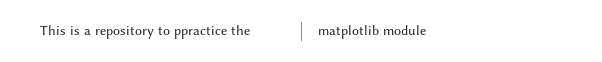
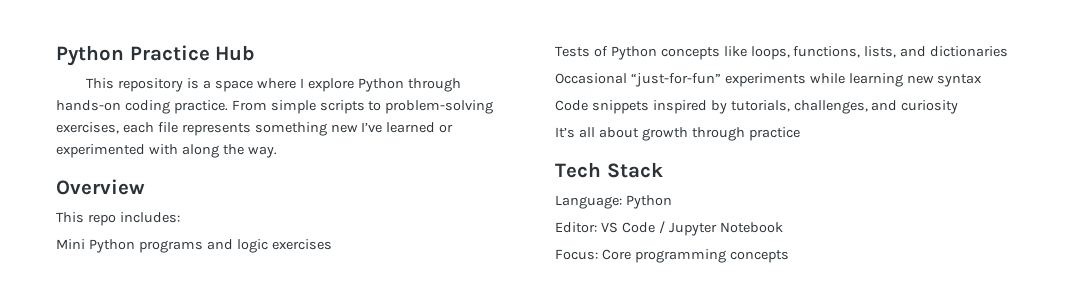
[40,25,426,39] This is a repository to ppractice the matplotlib module -> [56,45,256,66] [86,78,461,92] [56,100,494,114] [56,122,454,136] [56,144,277,158] [56,179,145,195] [56,212,180,226] [56,239,332,253] [555,46,1009,60] [555,73,983,87] [555,100,959,114] [555,127,800,141] [555,162,663,178] [555,195,672,209] [555,221,783,236] [555,249,789,263] Python Practice Hub // This repository is a space where I explore Python through hands-on coding practice. From simple scripts to problem-solving exercises, each file represents something new I’ve learned or experimented with along the way. // Overview // This repo includes: // Mini Python programs and logic exercises // Tests of Python concepts like loops, functions, lists, and dictionaries // Occasional “just-for-fun” experiments while learning new syntax // Code snippets inspired by tutorials, challenges, and curiosity // It’s all about growth through practice // Tech Stack // Language: Python // Editor: VS Code / Jupyter Notebook // Focus: Core programming concepts

